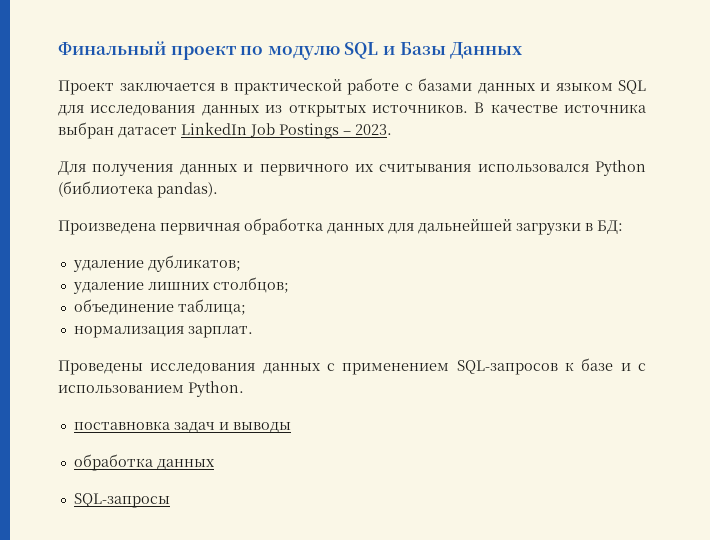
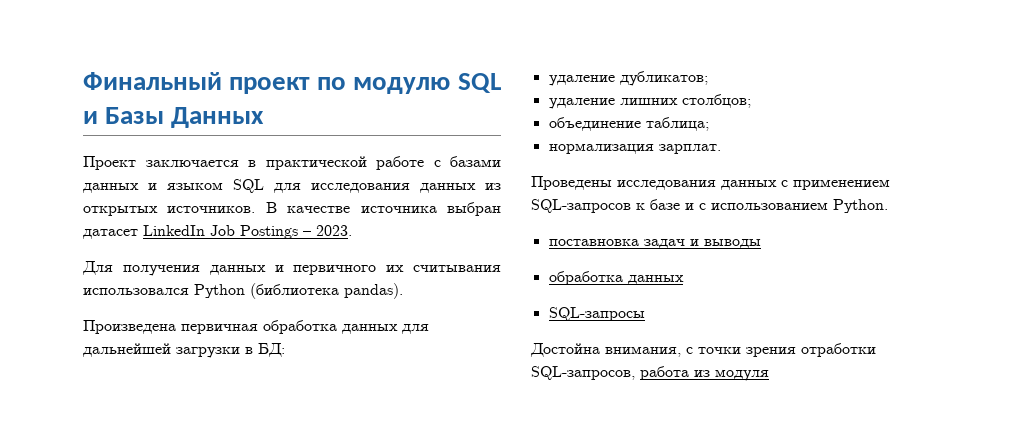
(170, 500) none -> [530,343,876,357] [531,366,769,381] // Достойна внимания, с точки зрения отработки SQL-запросов, работа из модуля

